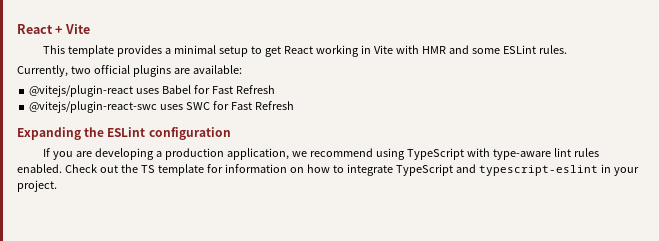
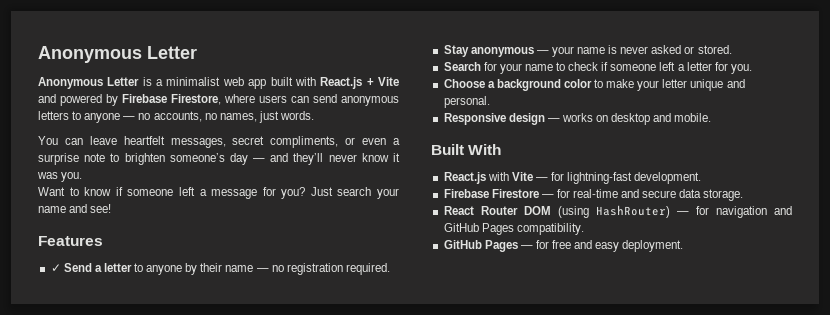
[17,24,90,34] [43,45,567,57] [17,65,242,77] [29,85,275,97] [29,101,294,113] [17,127,231,140] [43,148,599,160] [17,164,639,176] [17,180,57,192] React + Vite // This template provides a minimal setup to get React working in Vite with HMR and some ESLint rules. // Currently, two official plugins are available: // @vitejs/plugin-react uses Babel for Fast Refresh // @vitejs/plugin-react-swc uses SWC for Fast Refresh // Expanding the ESLint configuration // If you are developing a production application, we recommend using TypeScript with type-aware lint rules enabled. Check out the TS template for information on how to integrate TypeScript and typescript-eslint in your project. -> [38,46,197,63] [38,77,400,89] [38,94,399,106] [38,111,314,123] [38,136,401,148] [38,153,401,165] [37,172,83,182] [38,187,399,199] [38,204,112,213] [38,236,103,246] [50,263,390,275] [443,45,732,57] [443,62,752,74] [443,79,745,91] [443,96,490,108] [443,113,712,125] [431,144,502,155] [443,172,702,184] [443,189,744,201] [443,205,792,218] [443,223,584,235] [443,240,684,252] Anonymous Letter // Anonymous Letter is a minimalist web app built with React.js + Vite and powered by Firebase Firestore, where users can send anonymous letters to anyone — no accounts, no names, just words. // You can leave heartfelt messages, secret compliments, or even a surprise note to brighten someone’s day — and they’ll never know it was you. // Want to know if someone left a message for you? Just search your name and see! // Features // ✓ Send a letter to anyone by their name — no registration required. // Stay anonymous — your name is never asked or stored. // Search for your name to check if someone left a letter for you. // Choose a background color to make your letter unique and personal. // Responsive design — works on desktop and mobile. // Built With // React.js with Vite — for lightning-fast development. // Firebase Firestore — for real-time and secure data storage. // React Router DOM (using HashRouter) — for navigation and GitHub Pages compatibility. // GitHub Pages — for free and easy deployment.

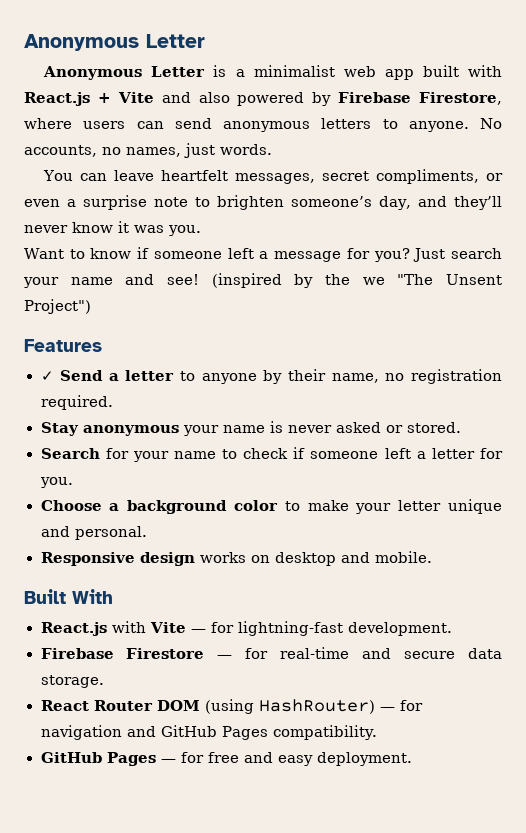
(56, 98) none -> [198,92,230,103] also
[84,113,151,123] anyone — no -> [408,118,502,132] anyone. No
[229,153,266,165] day — -> [379,196,412,210] day,
(112, 208) none -> [211,273,503,288] [24,299,91,314] (inspired by the we "The Unsent Project")
[225,265,269,272] name — -> [331,373,379,383] name,
[536,50,549,54] — -> (179, 430) none
[547,118,560,122] — -> (195, 559) none

